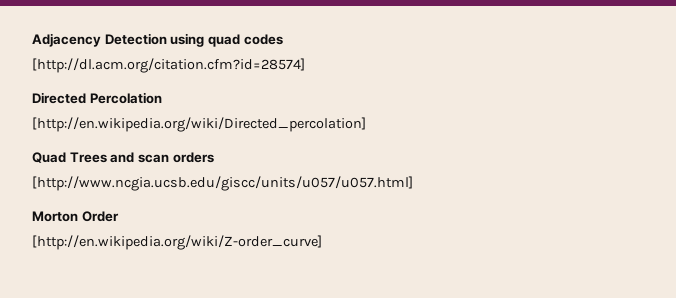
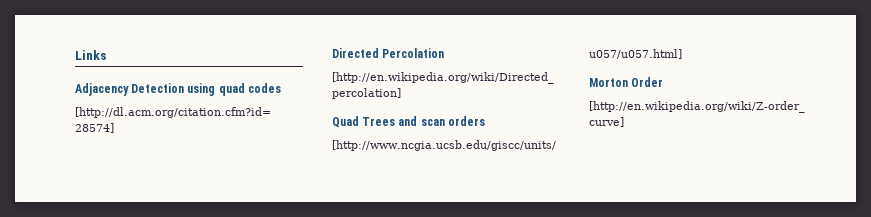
(32, 40) none -> [75,50,107,60] Links //

